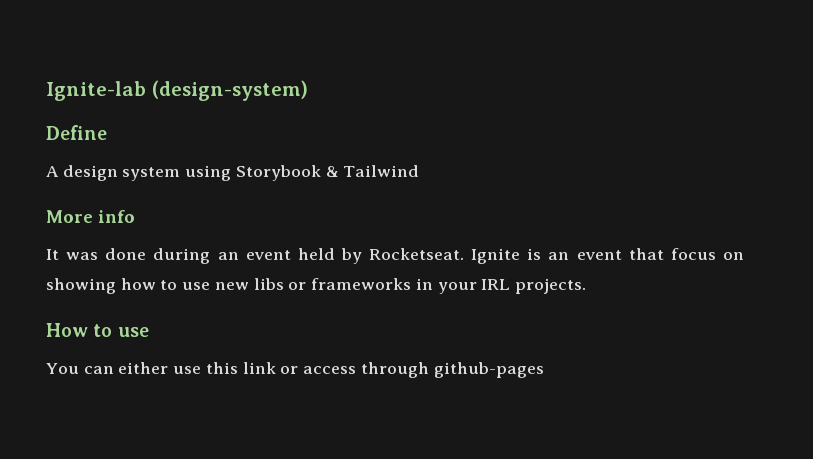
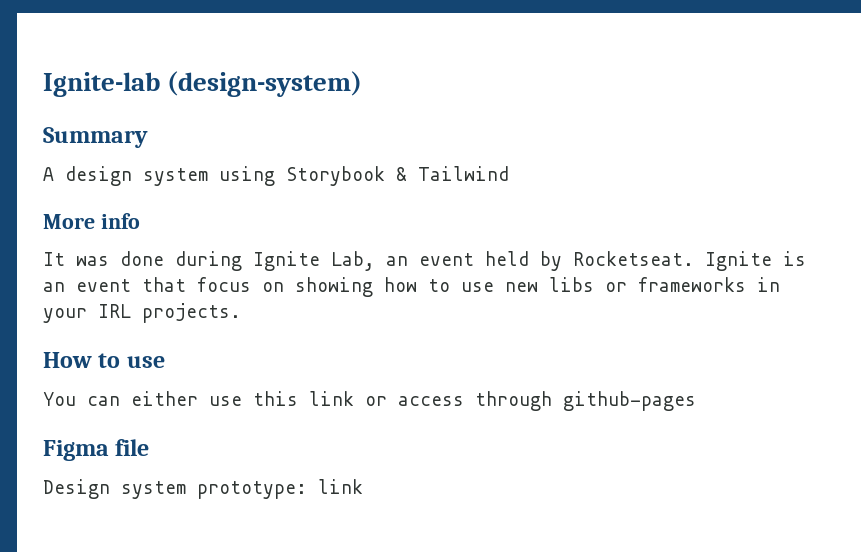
[46,125,107,140] Define -> [43,127,148,148] Summary
(211, 256) none -> [253,251,375,271] Ignite Lab,
(544, 370) none -> [43,439,150,461] [43,479,363,499] // Figma file // Design system prototype: link

